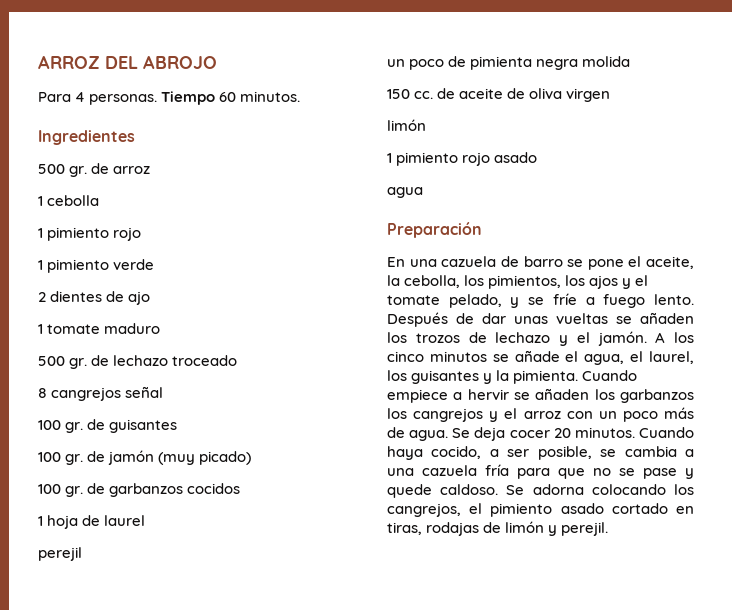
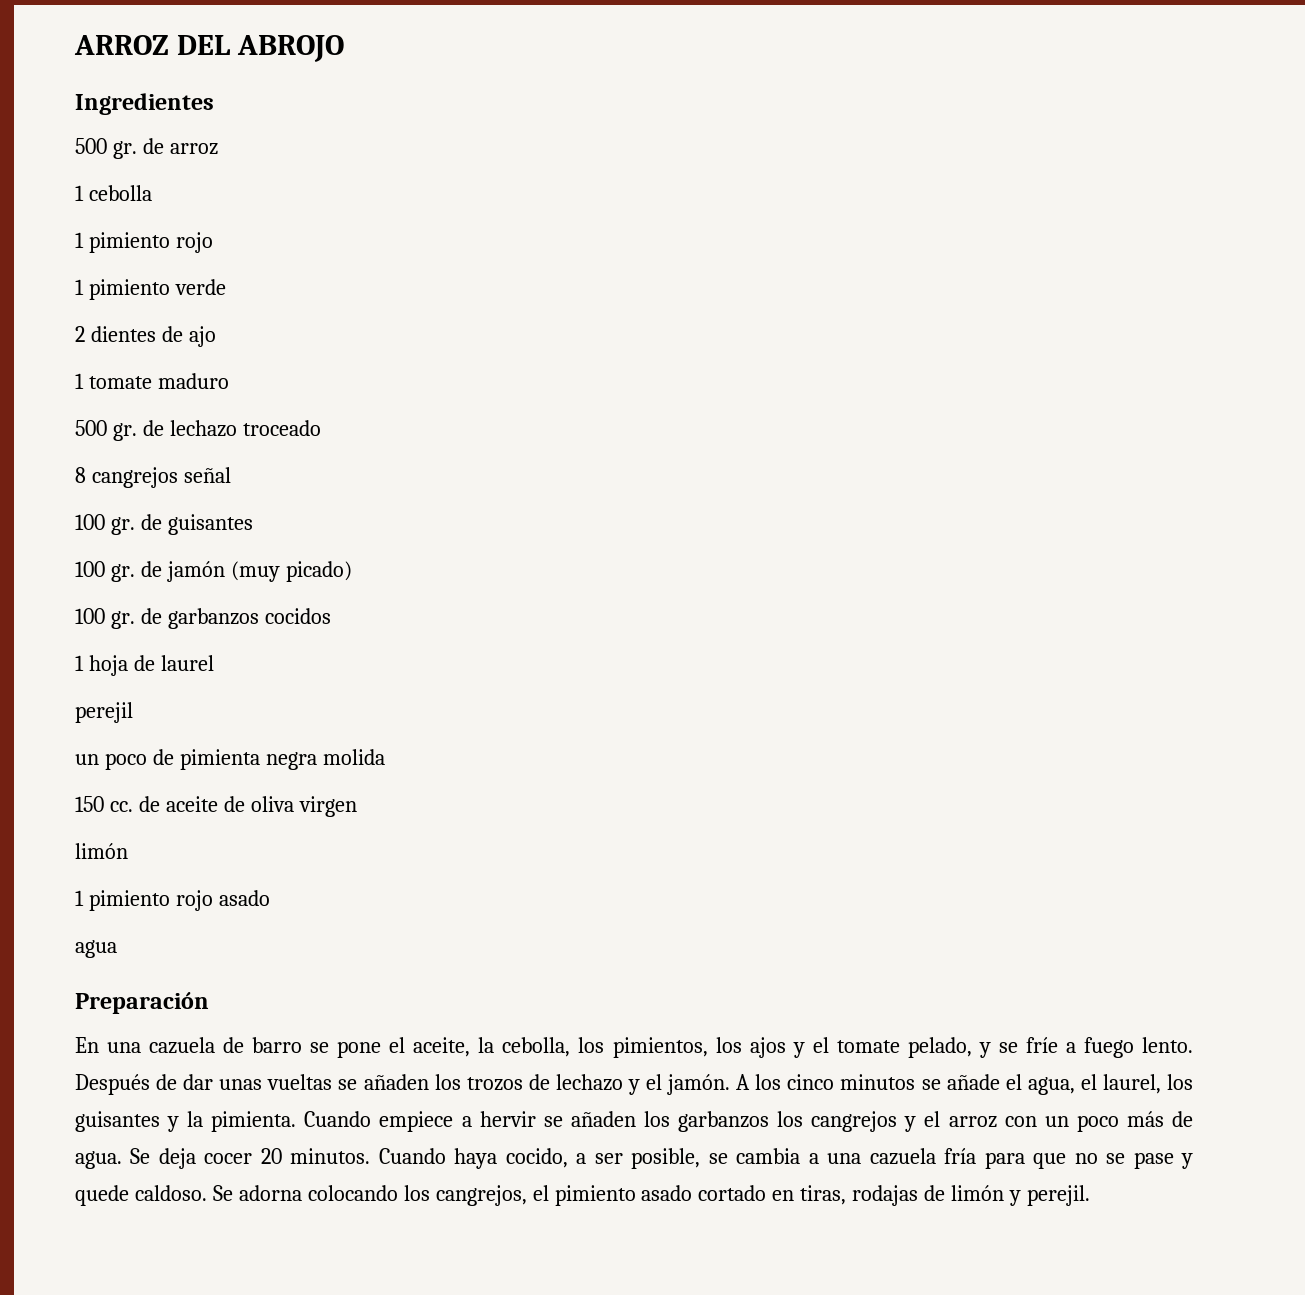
[38,91,301,105] // Para 4 personas. Tiempo 60 minutos. -> (345, 48) none

